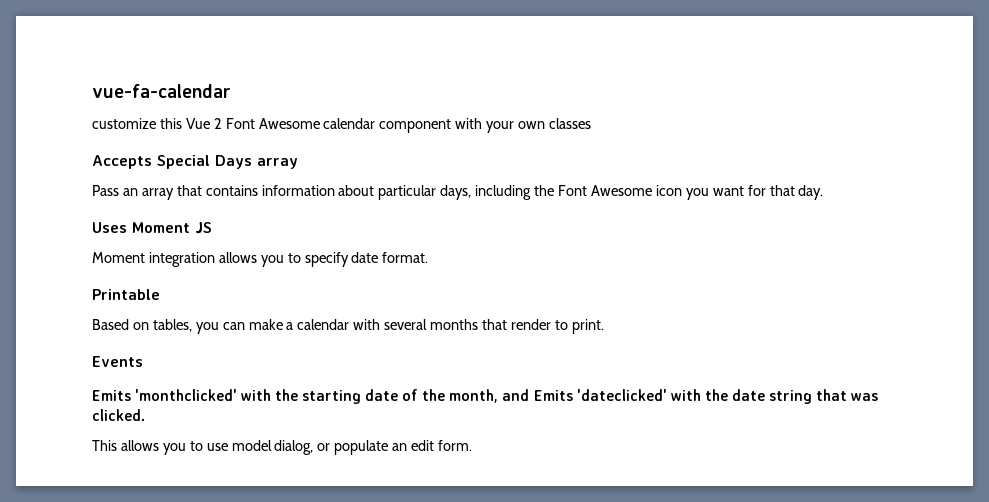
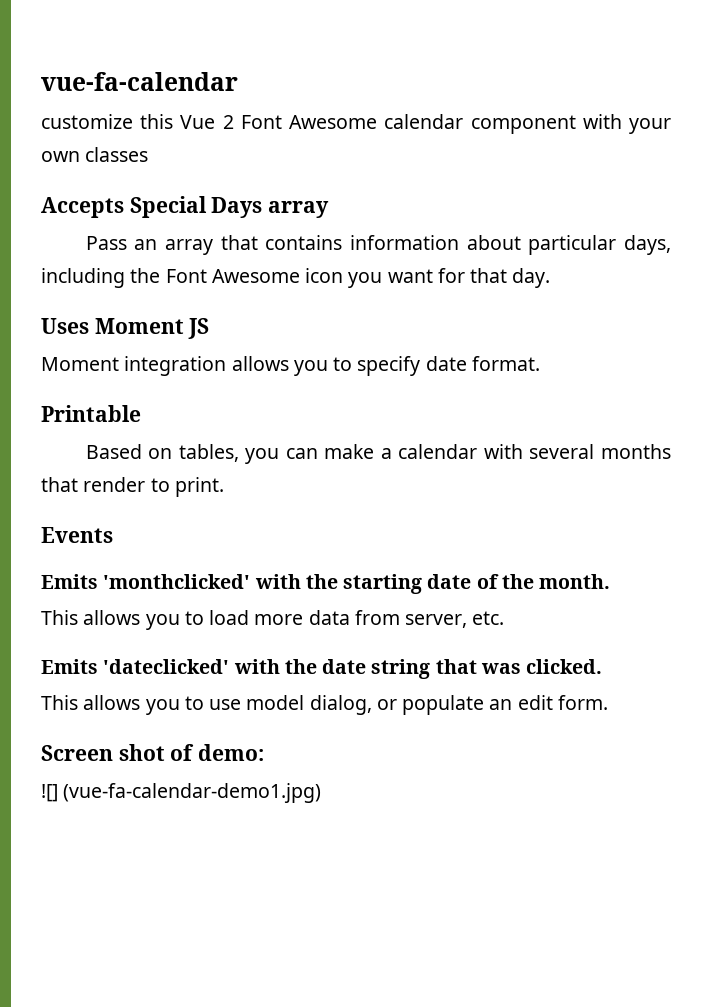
[449,389,530,403] month, and -> [539,574,611,589] [41,610,505,630] month. // This allows you to load more data from server, etc. //
(473, 445) none -> [41,744,265,761] [41,783,322,803] // Screen shot of demo: // ![] (vue-fa-calendar-demo1.jpg)

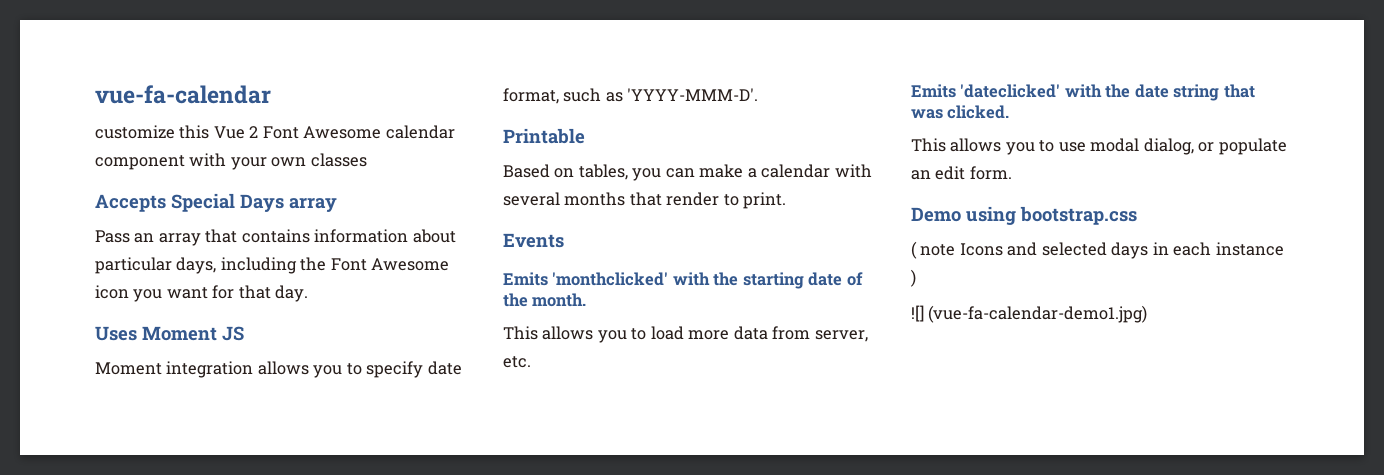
[471,356,540,371] format. -> [503,88,759,104] format, such as 'YYYY-MMM-D'.
[246,695,305,710] model -> [1090,138,1140,152] modal
[41,744,265,761] Screen shot of demo: -> [911,206,1137,225] [911,241,1284,259] [911,269,916,287] Demo using bootstrap.css // ( note Icons and selected days in each instance )

